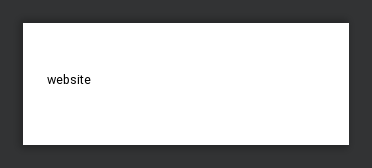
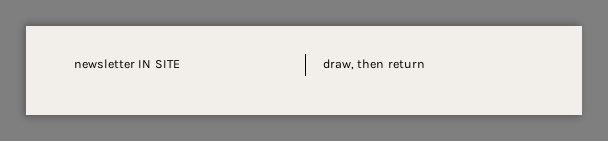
[47,74,91,84] website -> [74,59,180,69] [323,59,425,70] newsletter IN SITE // draw, then return

